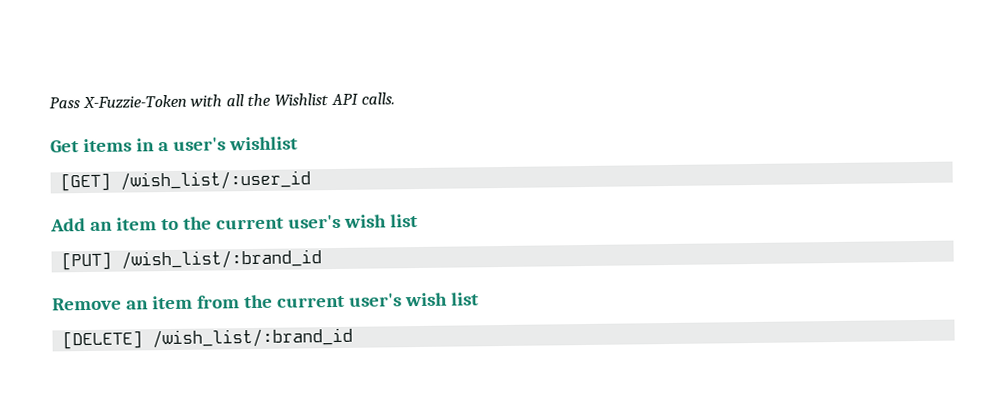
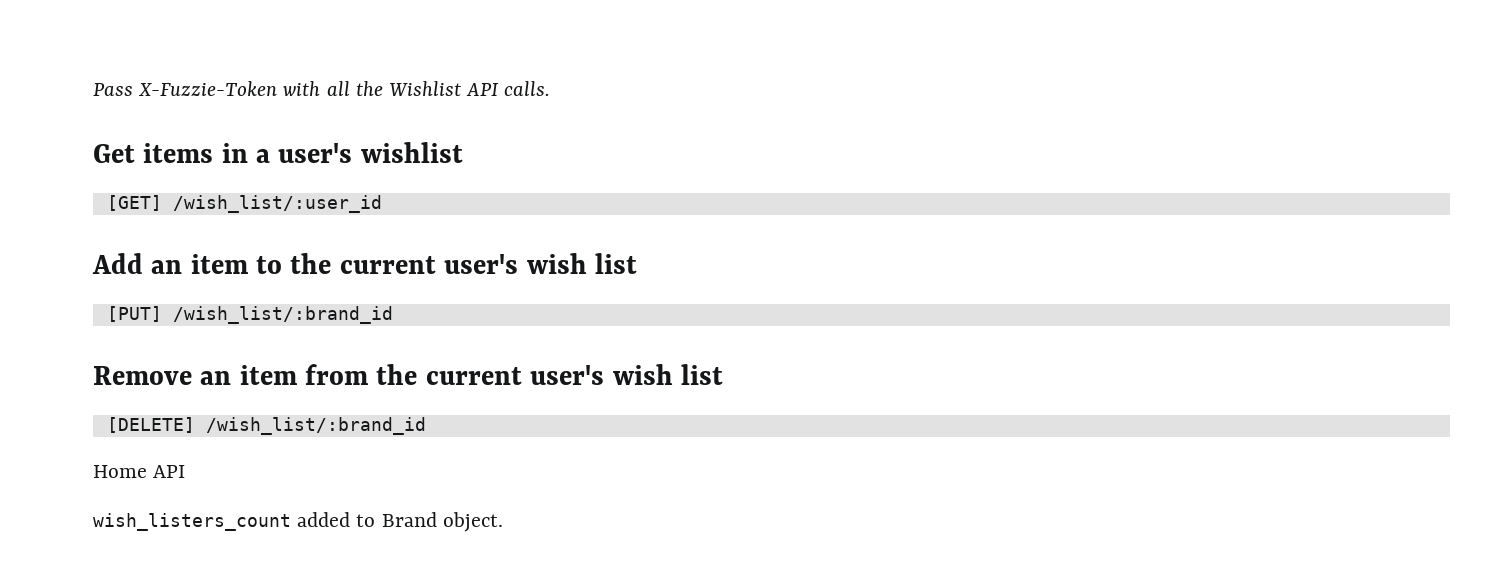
(354, 338) none -> [93,465,186,478] [93,512,503,532] // Home API // wish_listers_count added to Brand object.

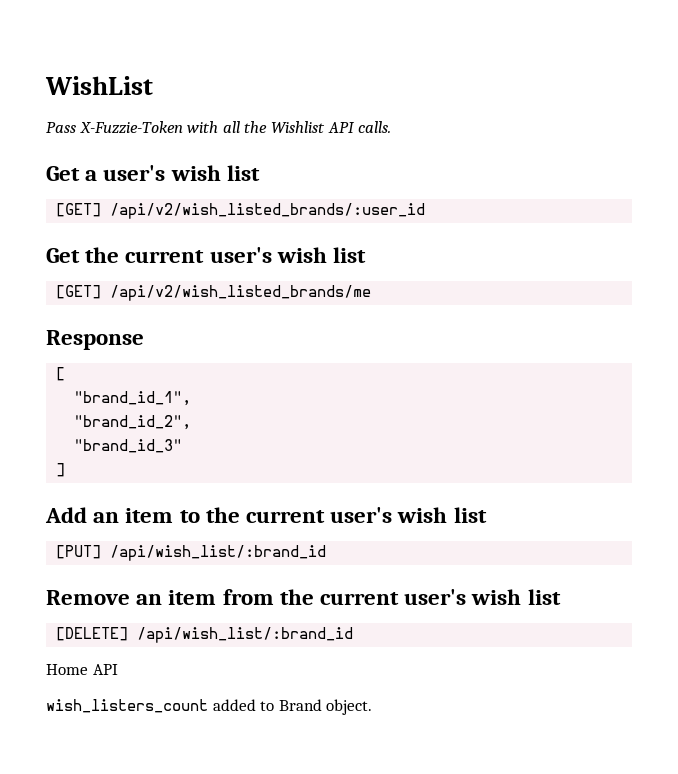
(93, 89) none -> [45,76,153,95] WishList //
[143,142,463,163] [106,195,382,213] items in a user's wishlist // [GET] /wish_list/:user_id -> [85,165,260,181] [56,203,426,219] [46,247,367,263] [56,285,372,301] [46,330,144,350] [56,367,66,381] [74,391,192,406] [74,415,192,430] [74,439,183,453] [56,463,66,477] a user's wish list // [GET] /api/v2/wish_listed_brands/:user_id // Get the current user's wish list // [GET] /api/v2/wish_listed_brands/me // Response // [ // "brand_id_1", // "brand_id_2", // "brand_id_3" // ]
[172,306,393,324] /wish_list/:brand_id -> [110,545,327,561] /api/wish_list/:brand_id
[205,417,426,435] /wish_list/:brand_id -> [137,627,354,643] /api/wish_list/:brand_id

